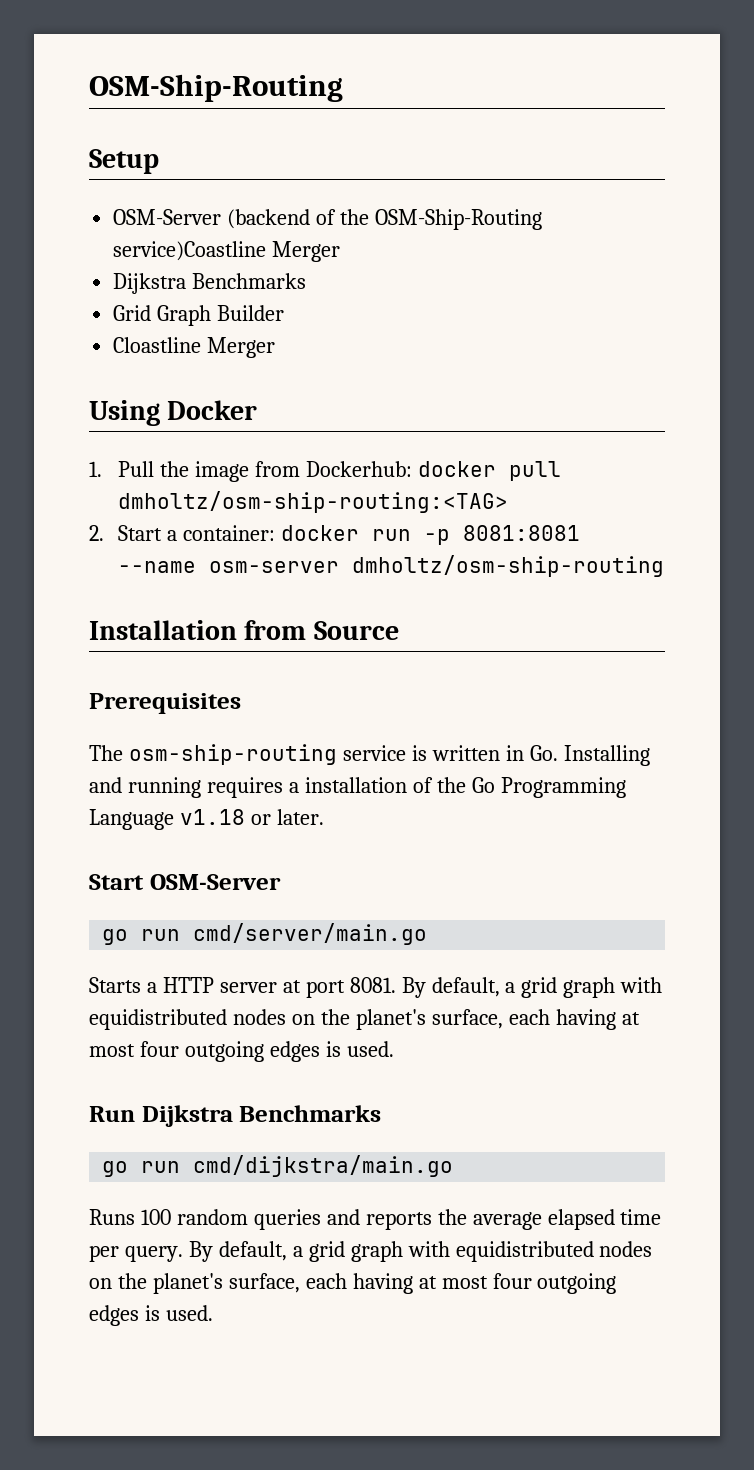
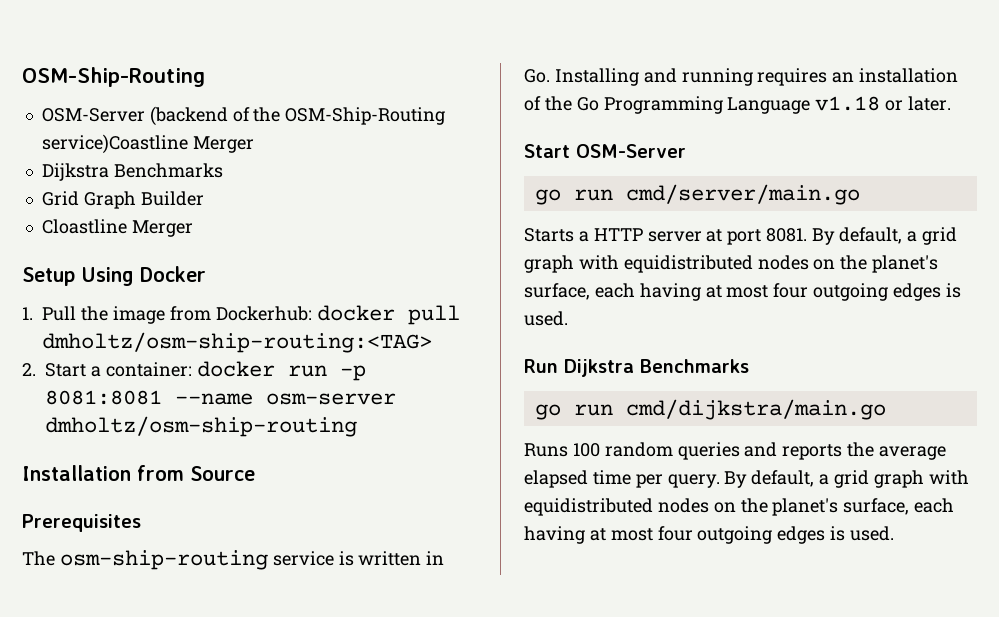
[89,74,343,102] [89,149,159,174] OSM-Ship-Routing // Setup -> [22,67,205,87] OSM-Ship-Routing
(276, 347) none -> [22,267,75,286] Setup
[288,782,299,793] a -> [832,72,855,83] an

